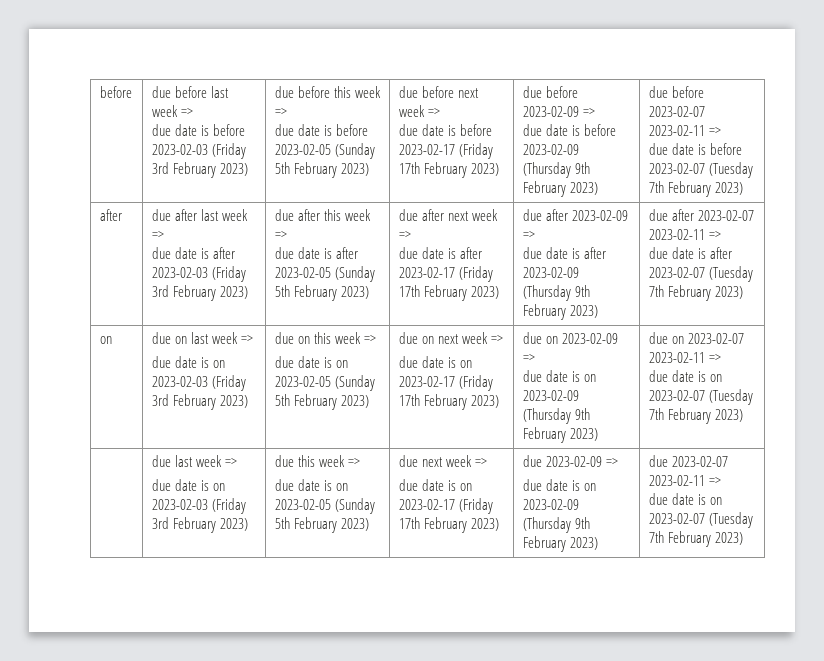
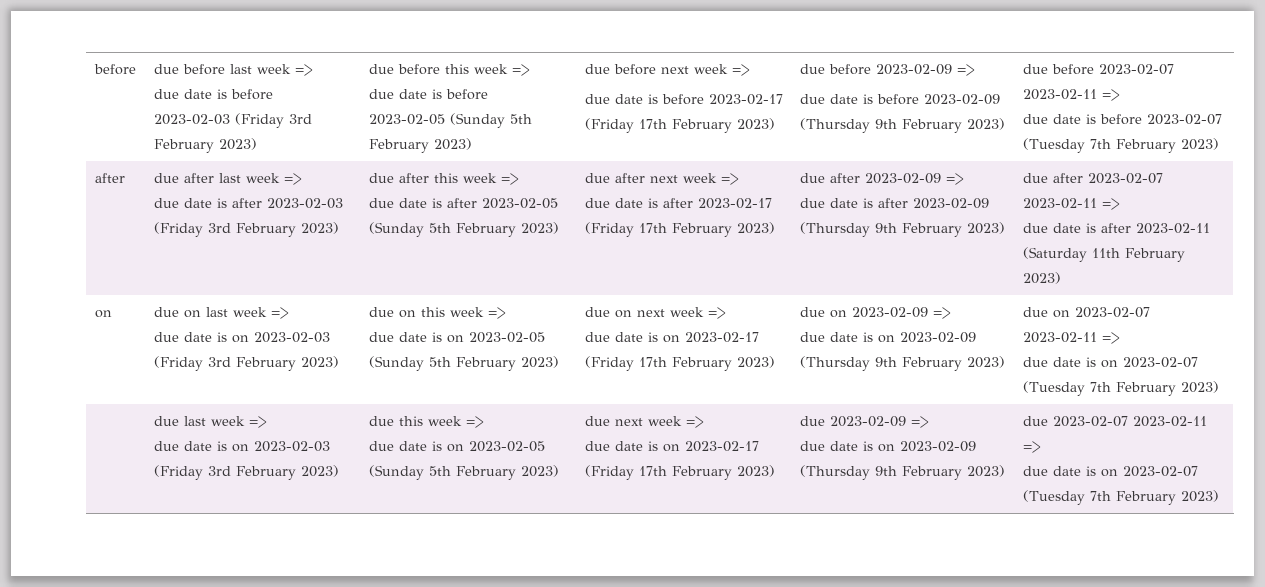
[648,266,753,282] [648,285,664,297] 2023-02-07 (Tuesday 7th -> [1135,223,1210,234] [1022,247,1120,262] 2023-02-11 (Saturday 11th

